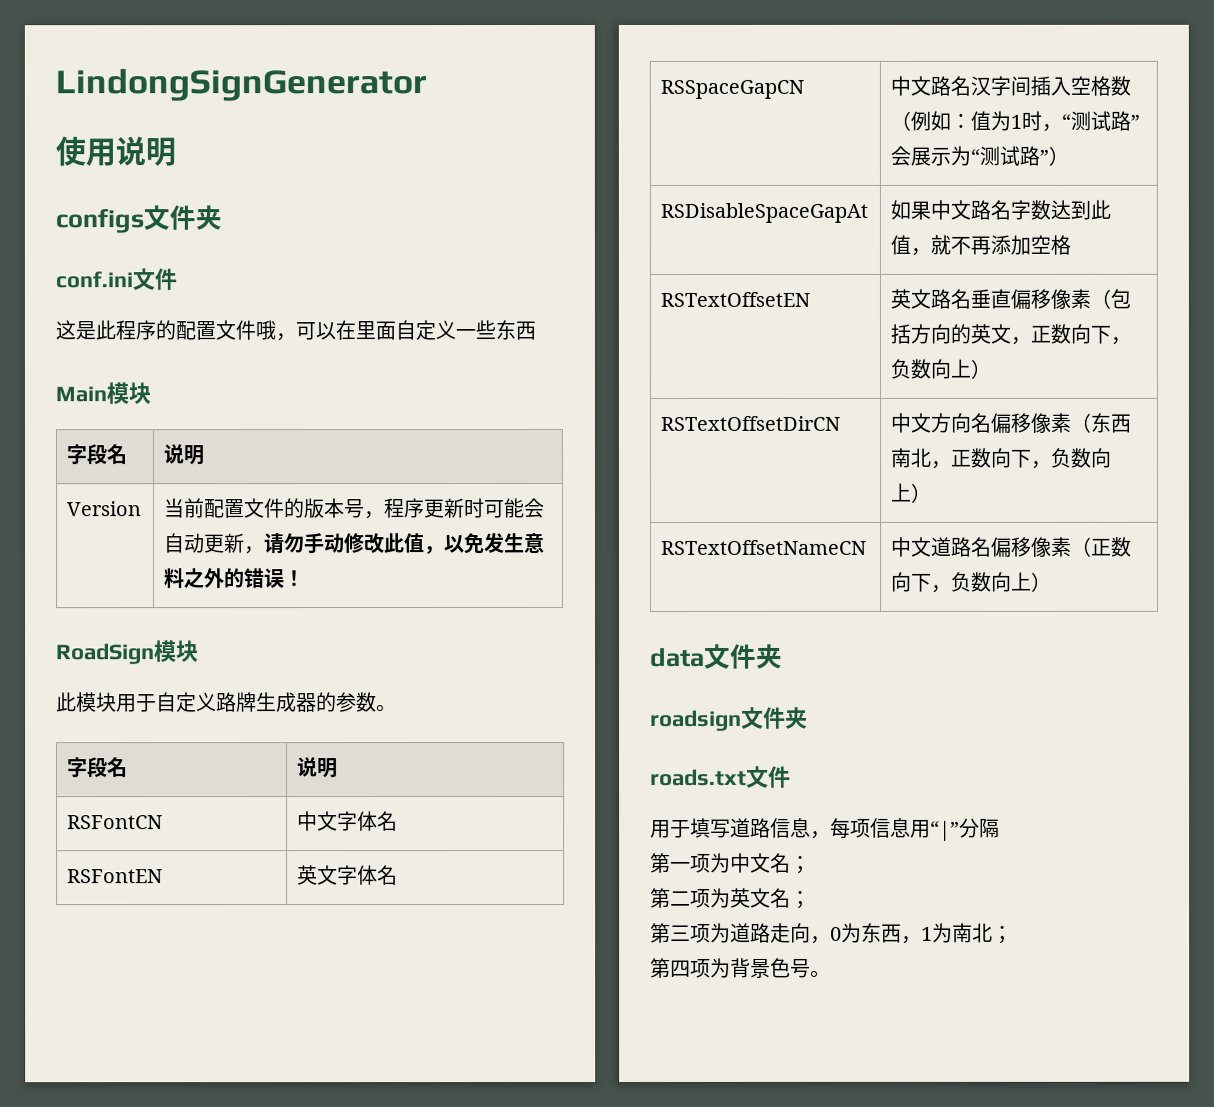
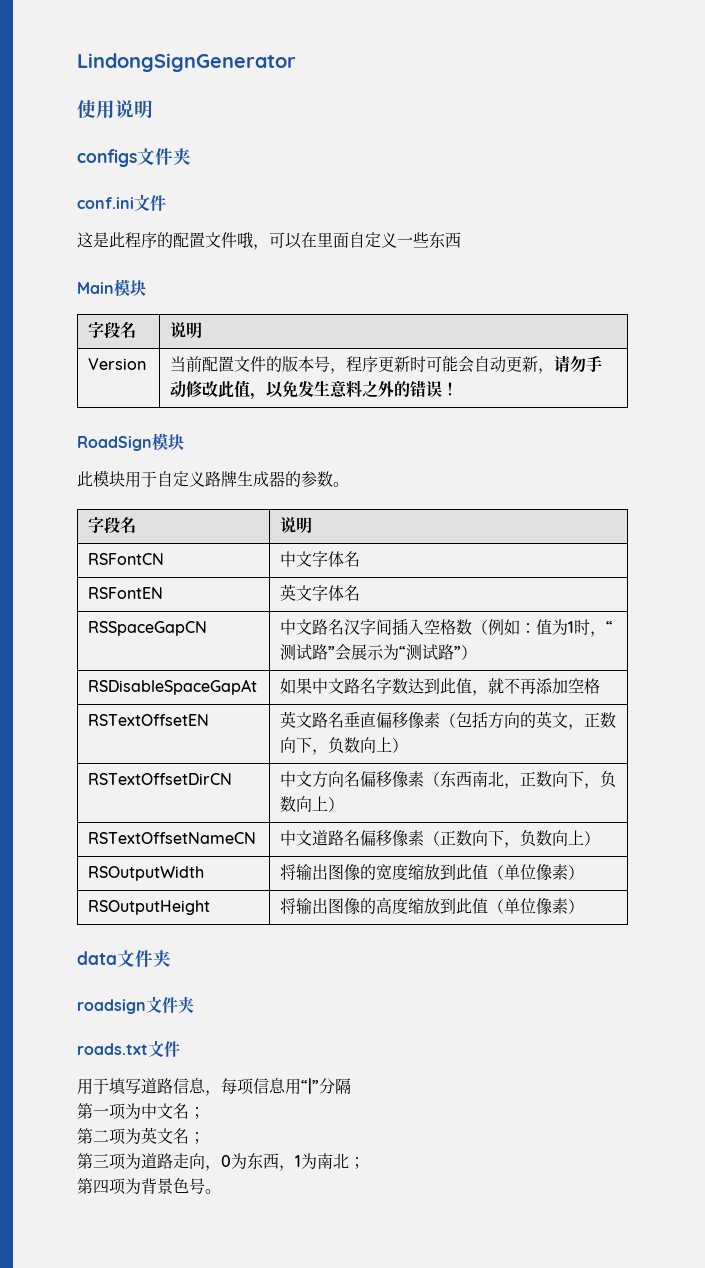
(1053, 581) none -> [88,866,205,881] [280,864,585,881] [88,900,211,915] [280,897,585,915] // RSOutputWidth | 将输出图像的宽度缩放到此值（单位像素） // RSOutputHeight | 将输出图像的高度缩放到此值（单位像素）

